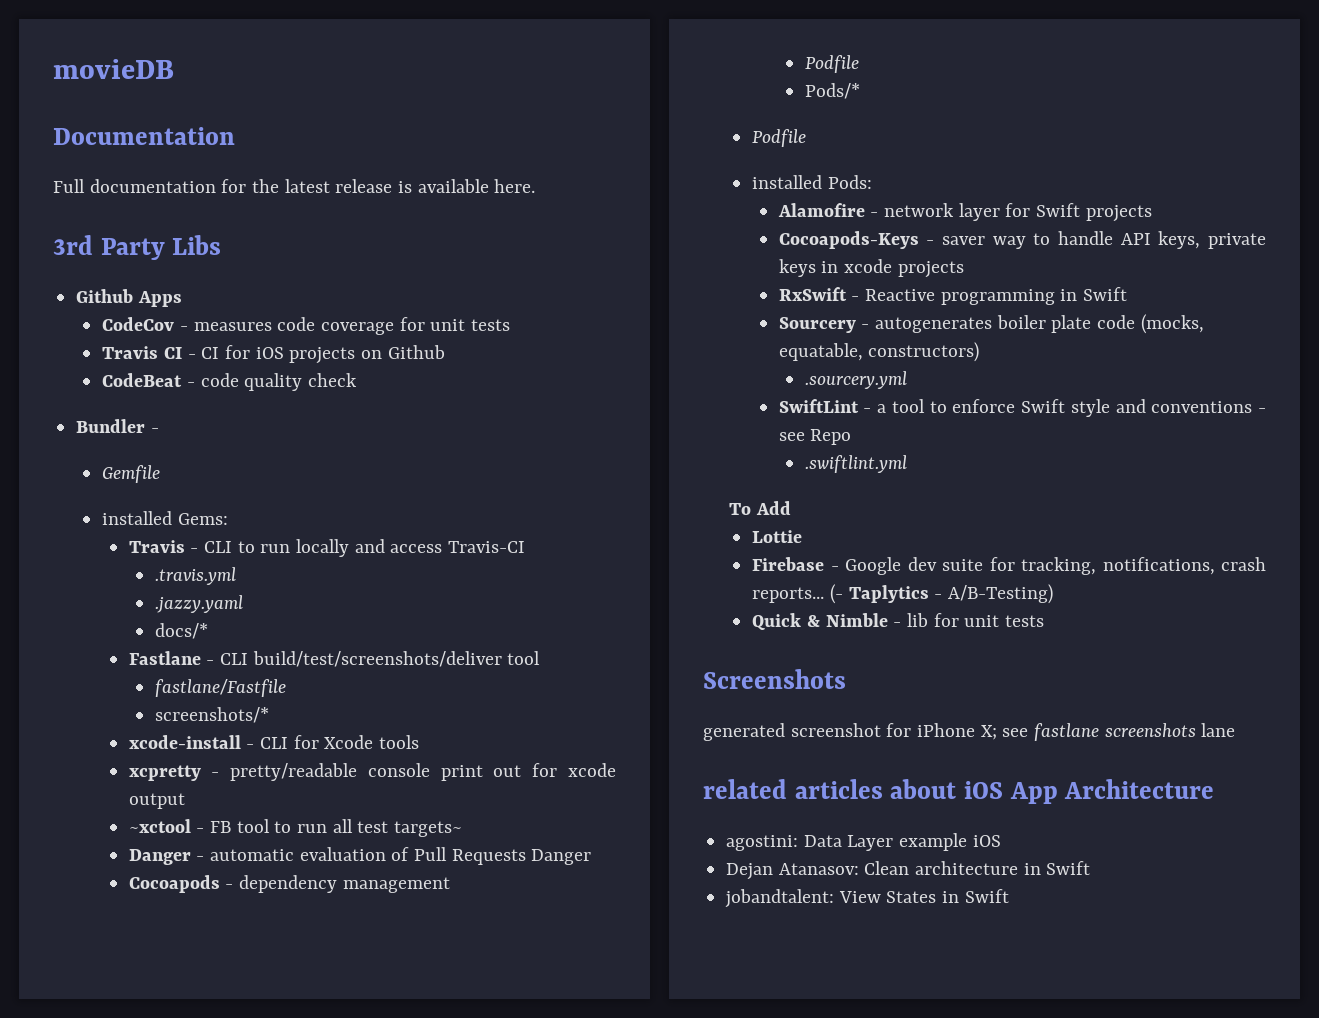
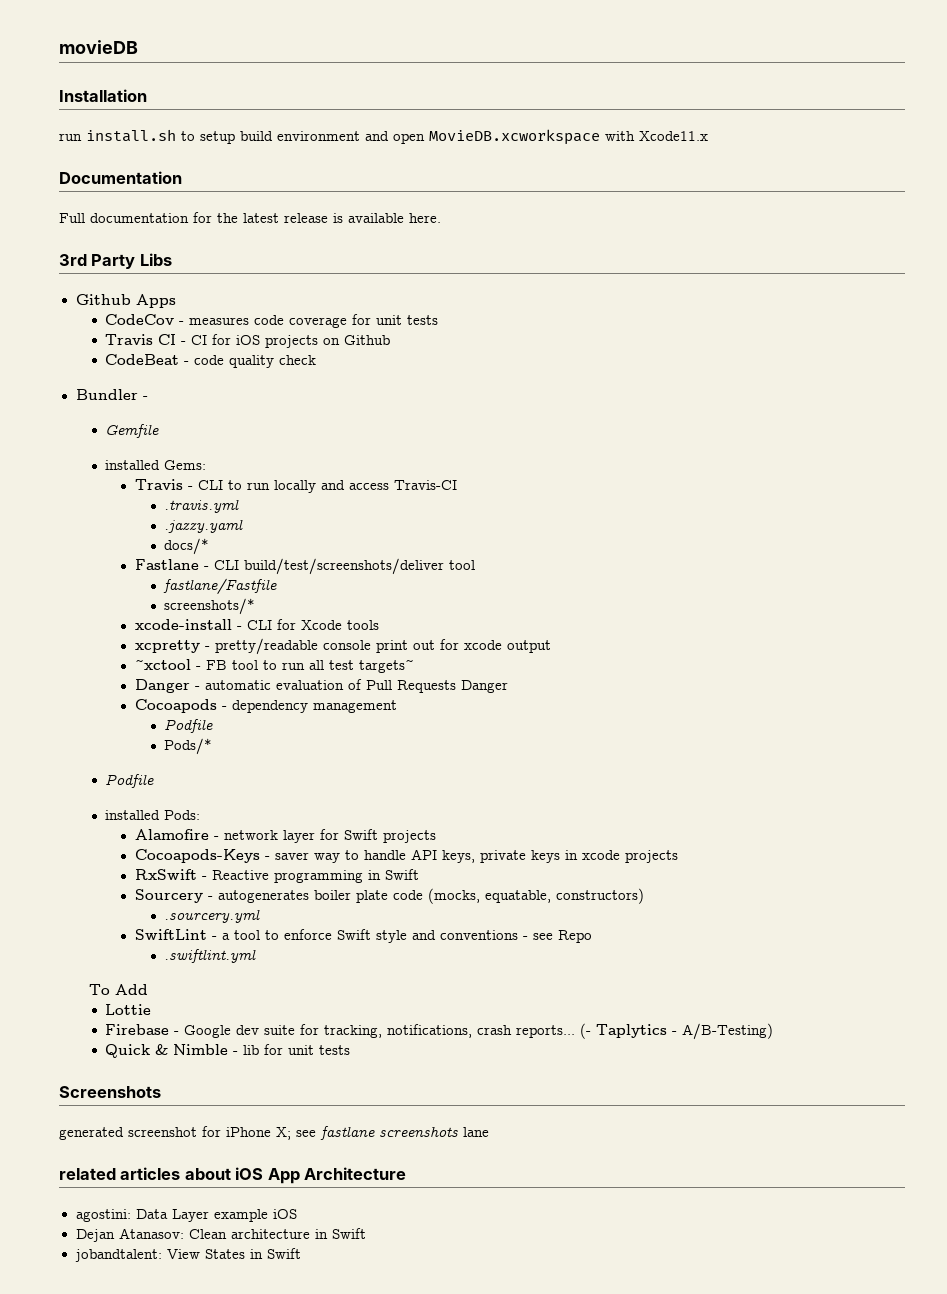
(174, 69) none -> [59,89,147,102] [59,129,708,145] // Installation // run install.sh to setup build environment and open MovieDB.xcworkspace with Xcode11.x

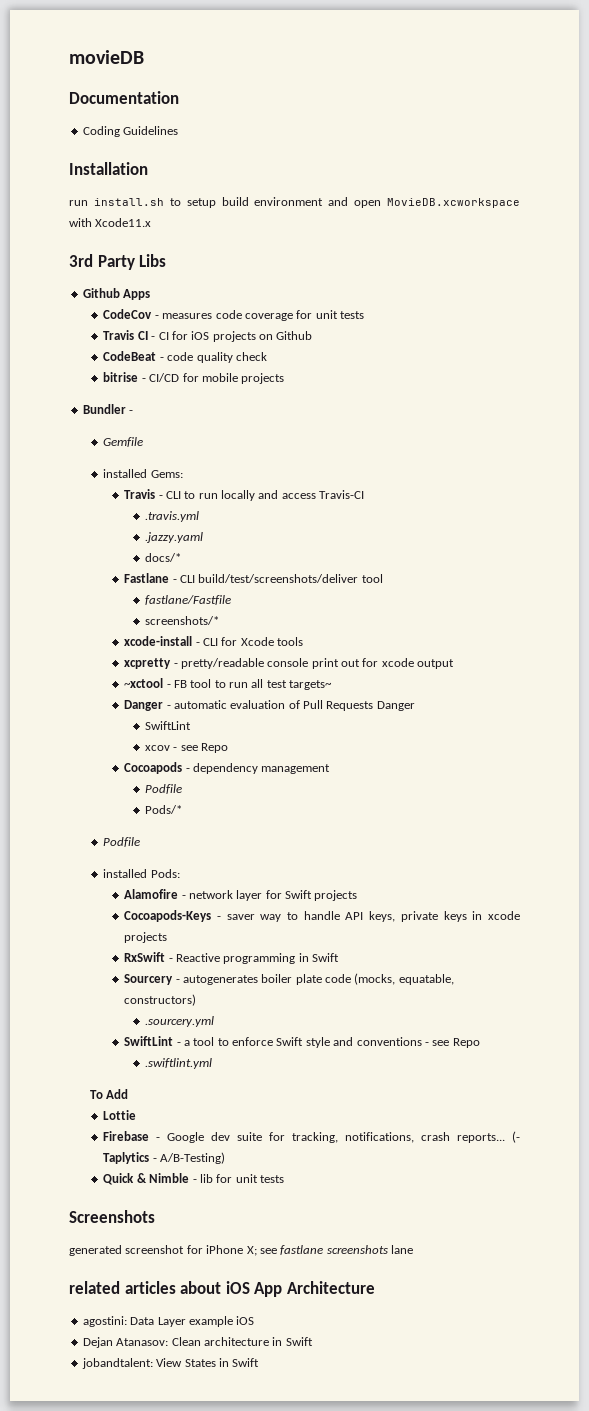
(138, 47) none -> [69,91,179,104] [82,126,179,137] // Documentation // Coding Guidelines
[59,171,182,184] [59,212,441,223] // Documentation // Full documentation for the latest release is available here. -> (152, 222) none
(317, 360) none -> [103,372,285,384] // bitrise - CI/CD for mobile projects
(508, 686) none -> [144,721,191,730] [144,743,228,753] // SwiftLint // xcov - see Repo

